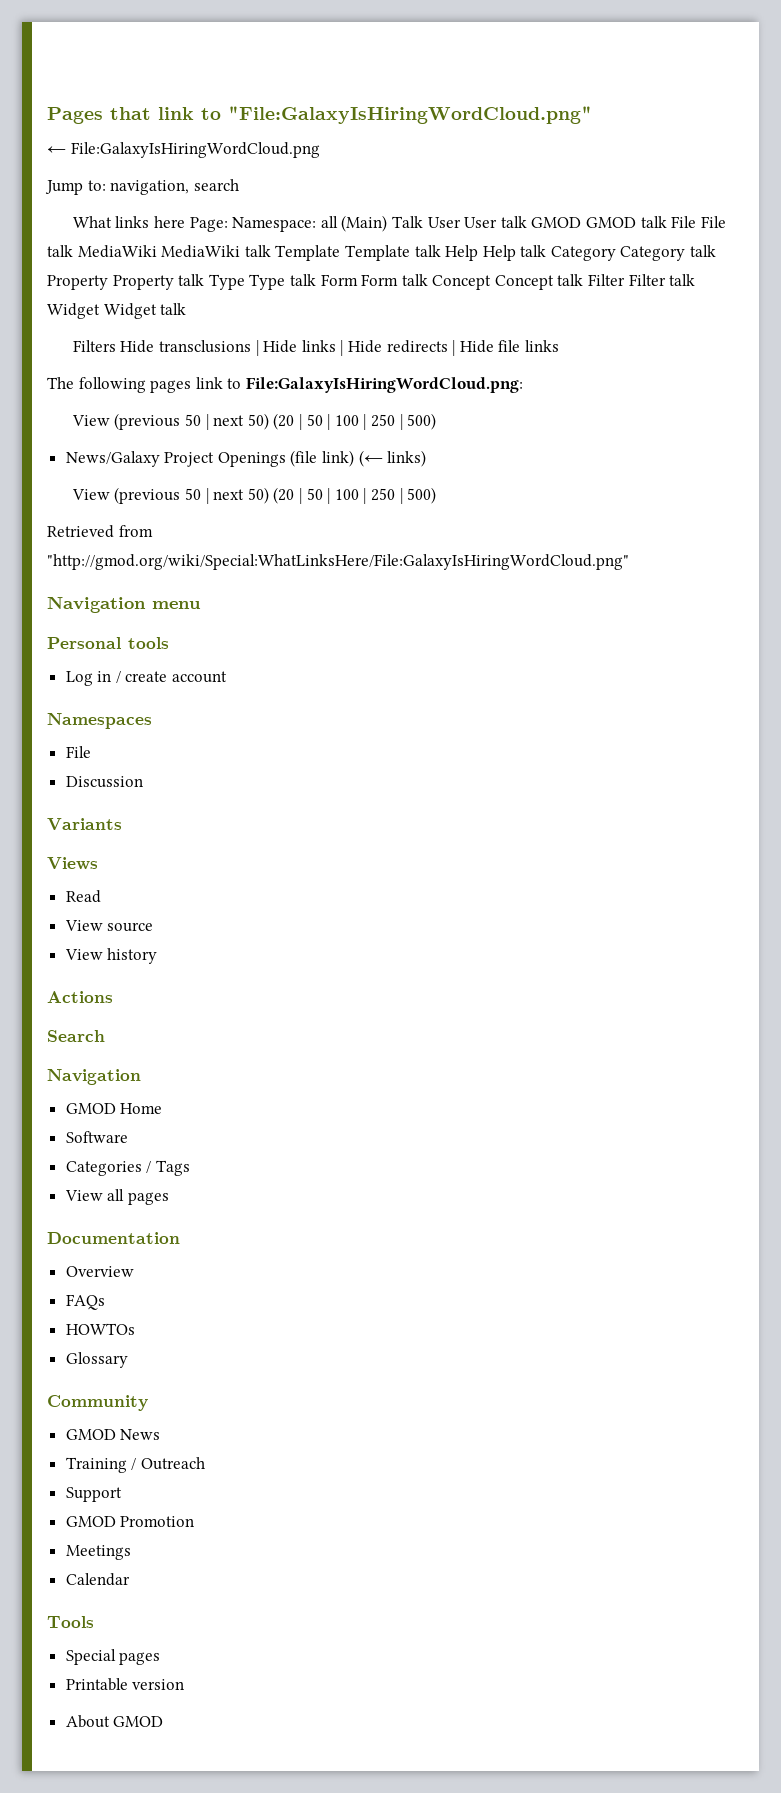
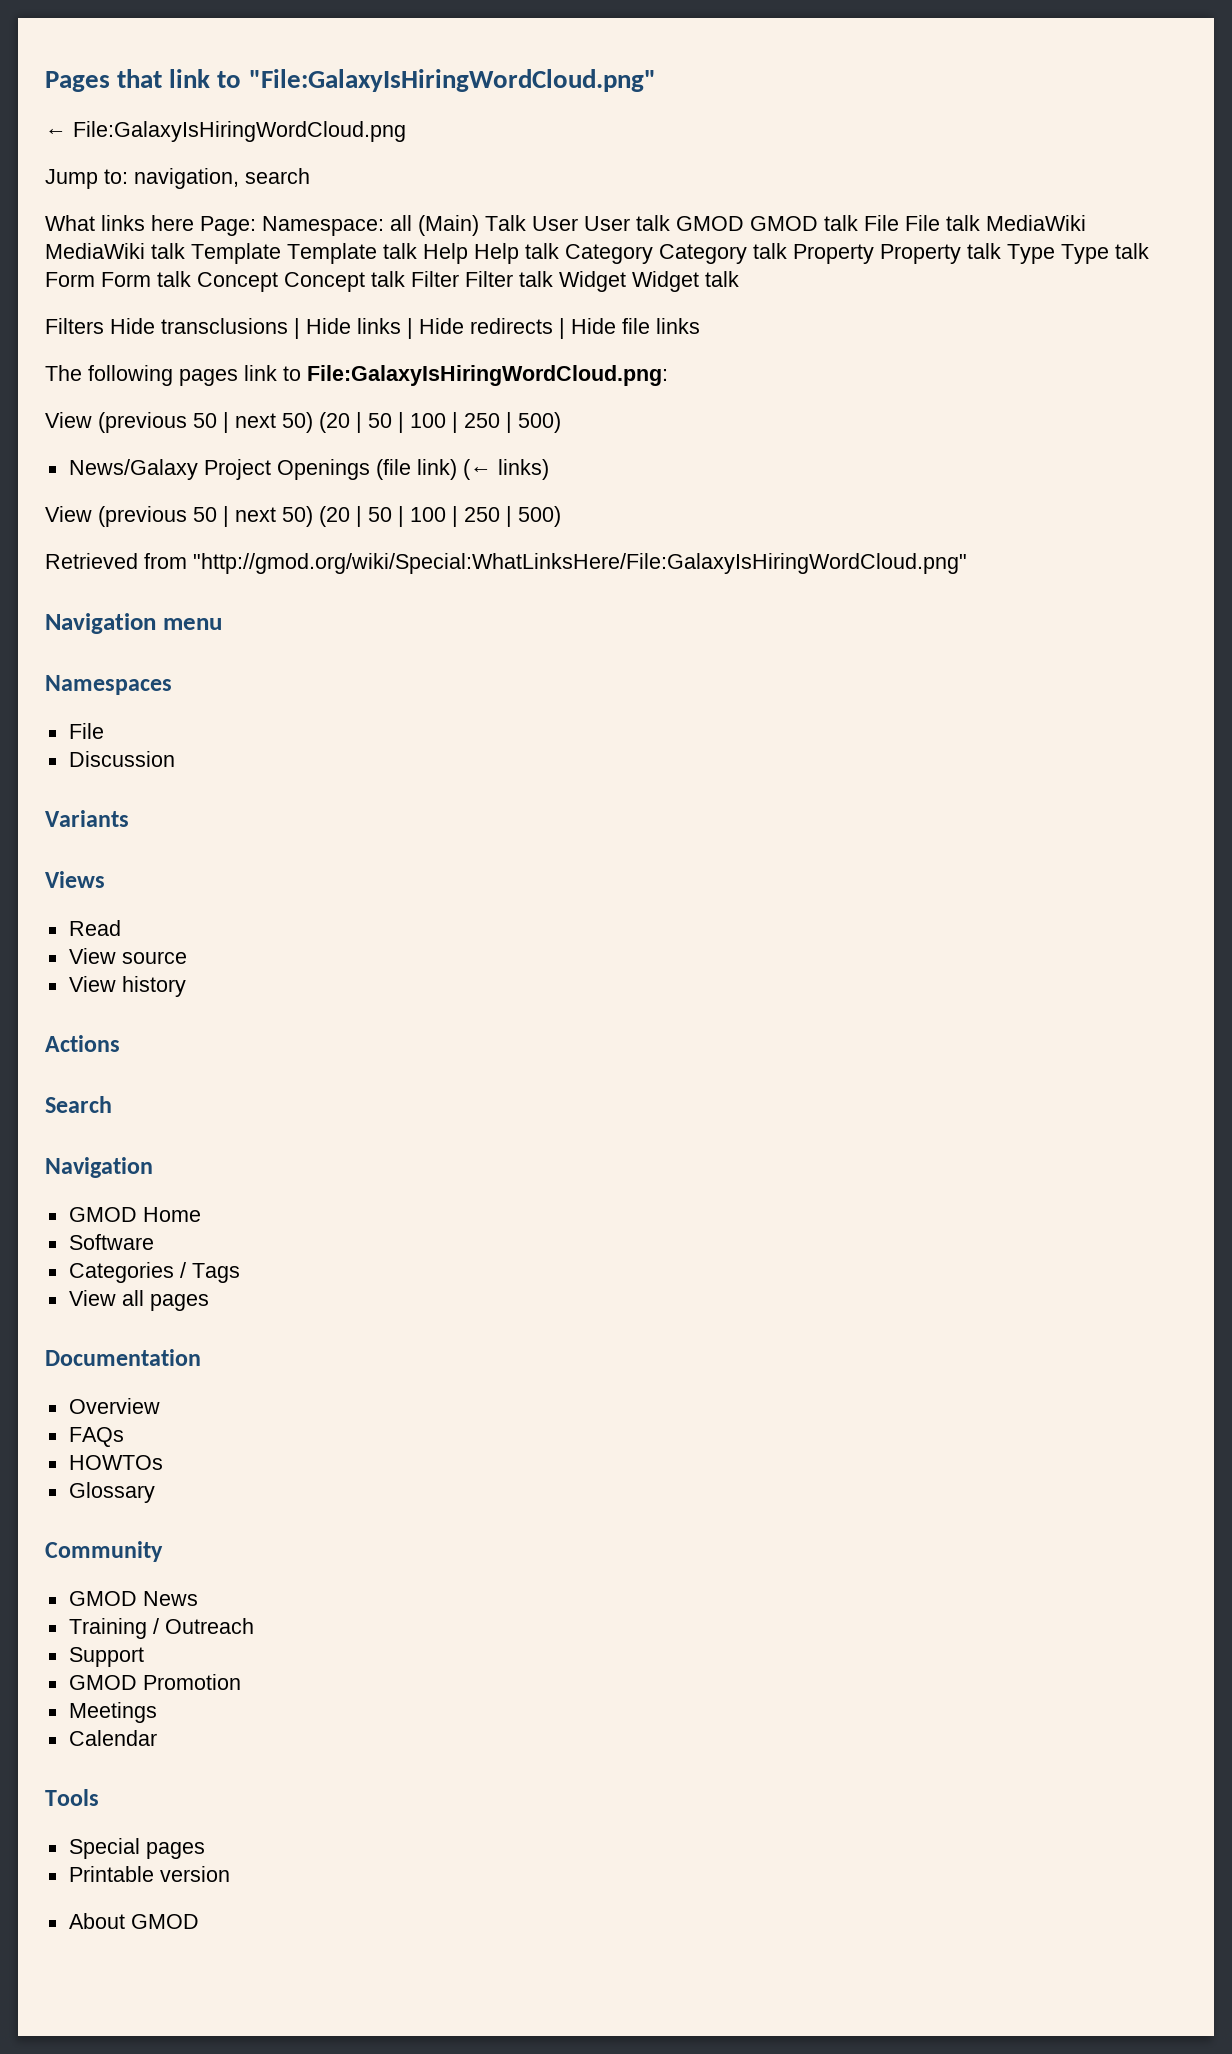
[47,637,169,649] [65,671,228,686] // Personal tools // Log in / create account -> (222, 624) none

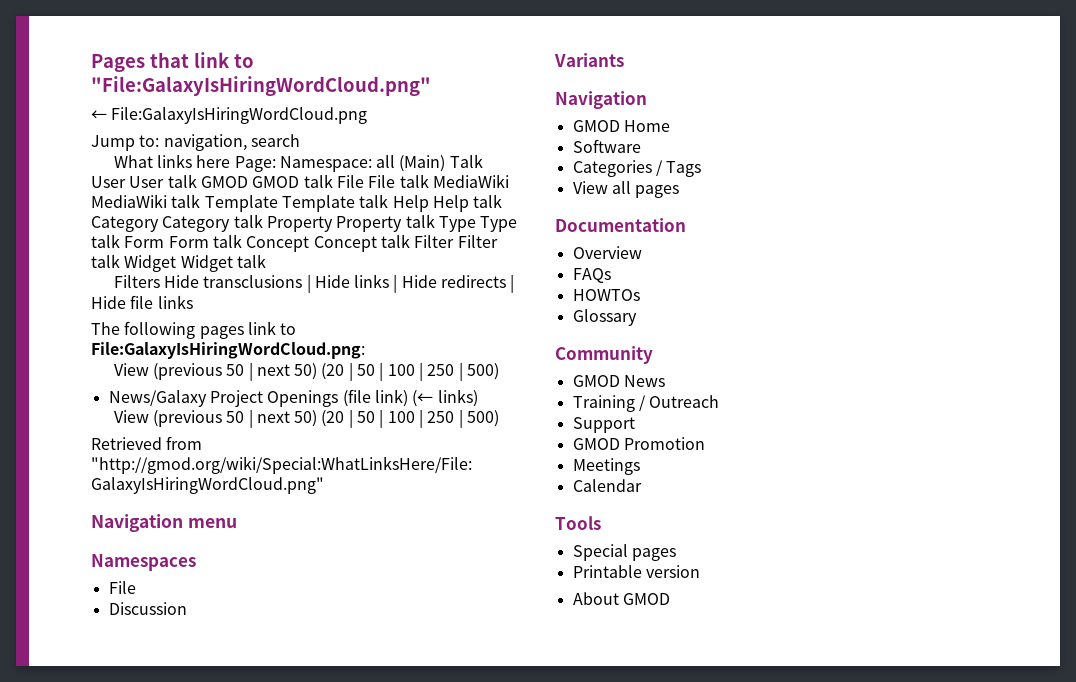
[45,871,105,888] [68,920,121,936] [68,948,187,964] [68,976,186,997] [45,1035,120,1052] [45,1096,112,1113] // Views // Read // View source // View history // Actions // Search -> (624, 60) none

